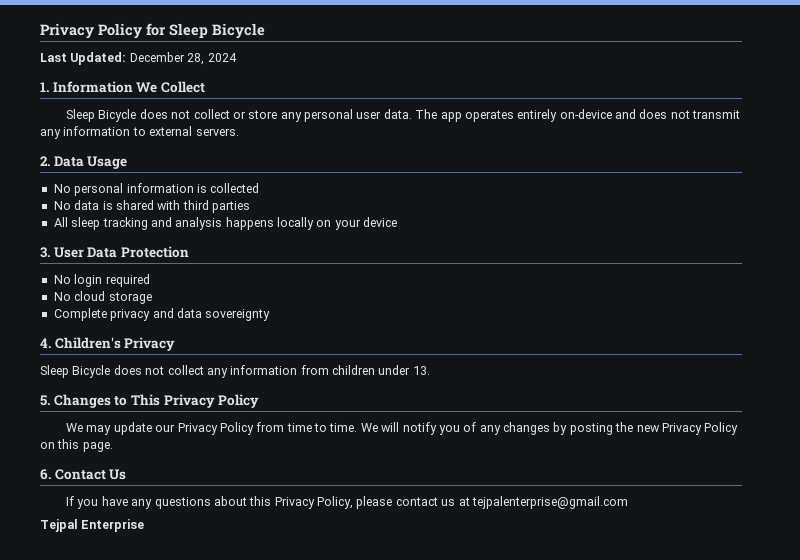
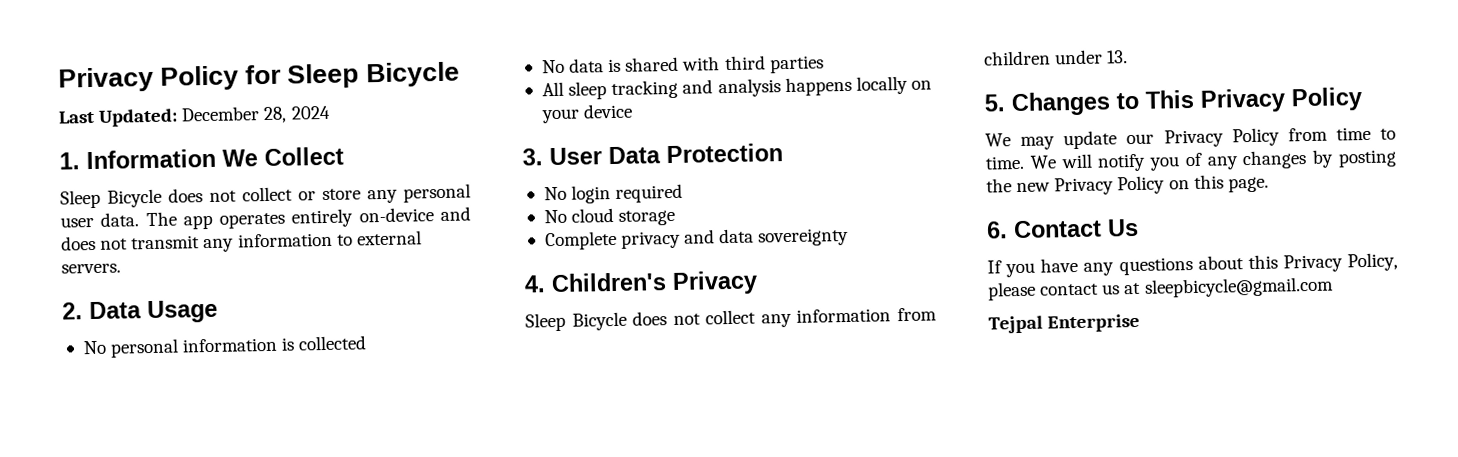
[471,496,628,509] tejpalenterprise@gmail.com -> [1143,276,1334,298] sleepbicycle@gmail.com

